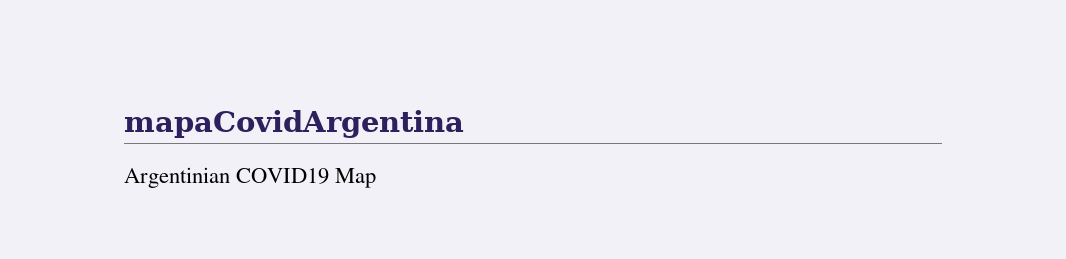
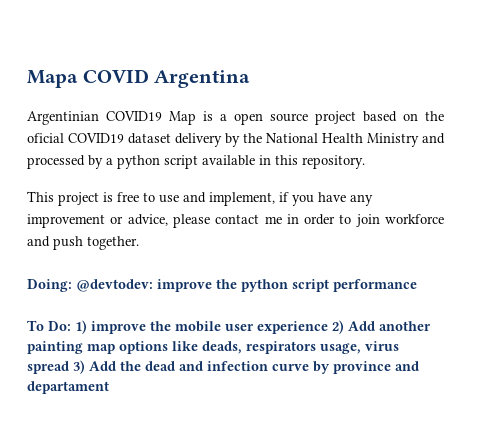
[124,110,464,138] mapaCovidArgentina -> [27,69,251,88] Mapa COVID Argentina
(377, 178) none -> [203,111,444,125] [27,133,445,147] [27,155,365,169] [27,191,373,206] [27,214,445,228] [27,236,139,250] [27,279,417,292] [27,320,431,334] [27,341,399,354] [27,360,419,374] [27,381,109,394] is a open source project based on the oficial COVID19 dataset delivery by the National Health Ministry and processed by a python script available in this repository. // This project is free to use and implement, if you have any improvement or advice, please contact me in order to join workforce and push together. // Doing: @devtodev: improve the python script performance // To Do: 1) improve the mobile user experience 2) Add another painting map options like deads, respirators usage, virus spread 3) Add the dead and infection curve by province and departament

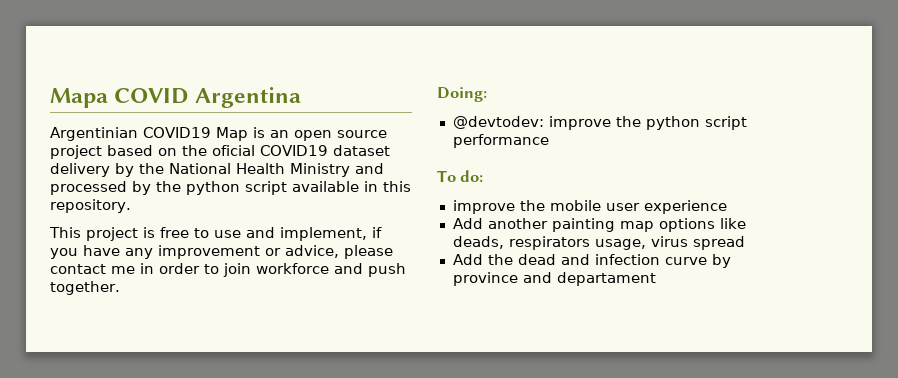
[220,114,227,121] a -> [270,130,289,138] an
[106,158,113,165] a -> [156,181,181,192] the
(72, 285) none -> (487, 94) //
[48,320,87,334] Do: 1) -> [460,170,484,182] do: //
[332,320,344,334] 2) -> (727, 207) //
[73,360,85,374] 3) -> (745, 243) //

